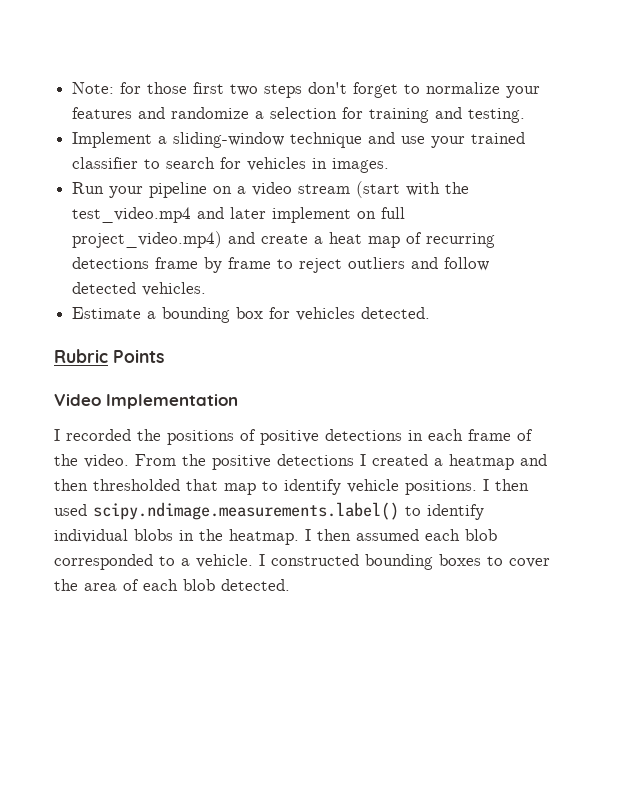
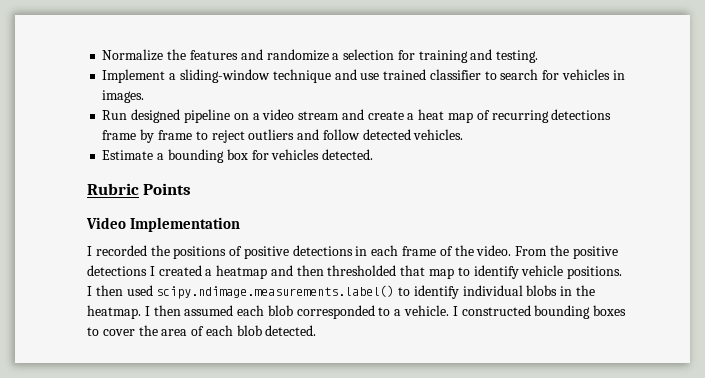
[72,82,541,98] Note: for those first two steps don't forget to normalize your -> [102,49,187,61] Normalize the
[431,136,466,148] your -> (380, 76) none
[109,186,144,198] your -> [131,109,181,123] designed
[356,181,470,198] [72,207,406,223] [72,231,223,248] (start with the test_video.mp4 and later implement on full project_video.mp4) -> (340, 115) none

